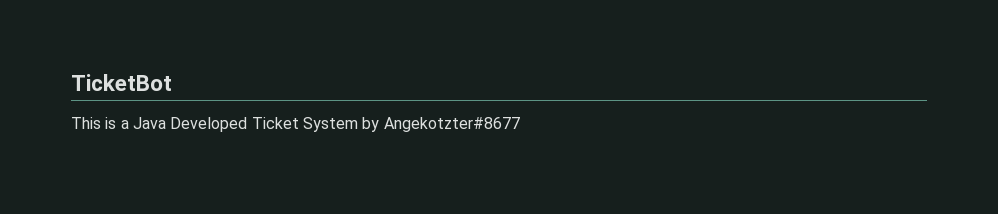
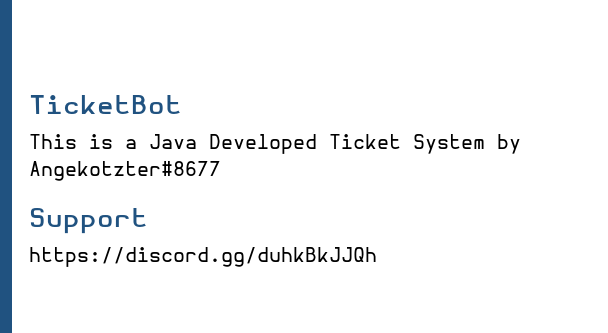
(520, 124) none -> [29,208,148,234] [29,247,377,267] // Support // https://discord.gg/duhkBkJJQh

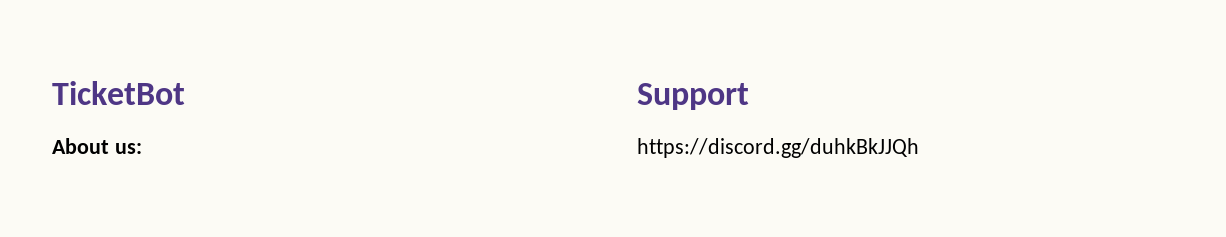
[29,134,521,154] [29,161,221,181] This is a Java Developed Ticket System by Angekotzter#8677 -> [52,138,142,154] About us:

